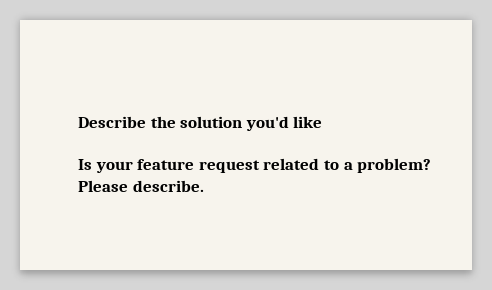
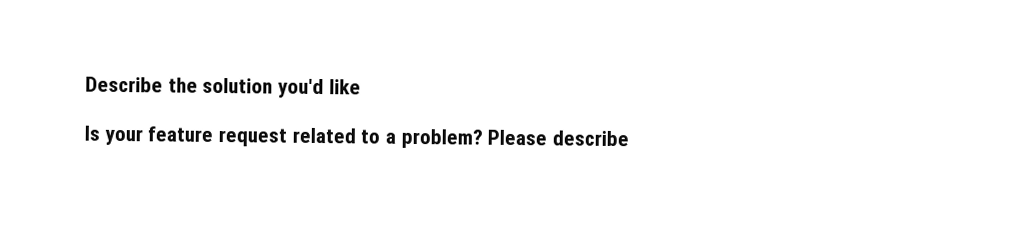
[132,180,204,192] describe. -> [552,130,630,147] describe

